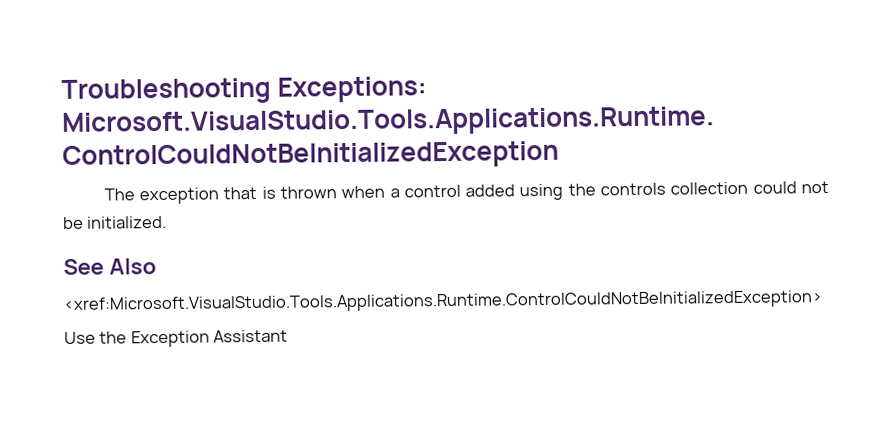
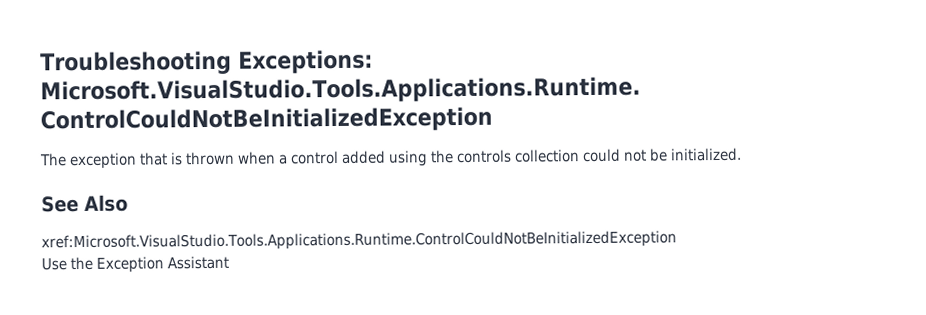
[63,290,823,315] <xref:Microsoft.VisualStudio.Tools.Applications.Runtime.ControlCouldNotBeInitializedException> -> [41,230,677,252] xref:Microsoft.VisualStudio.Tools.Applications.Runtime.ControlCouldNotBeInitializedException

